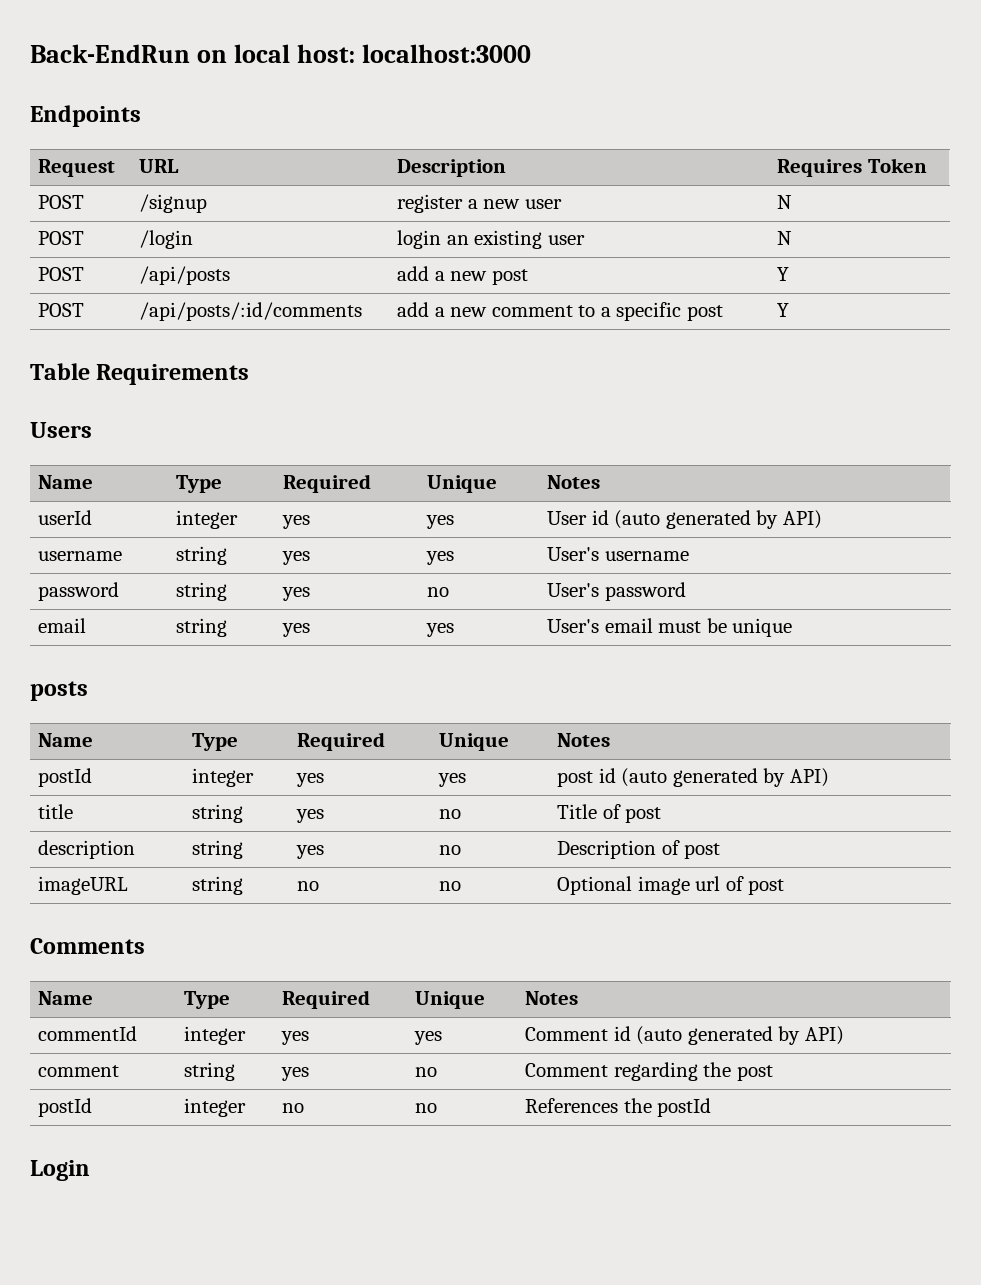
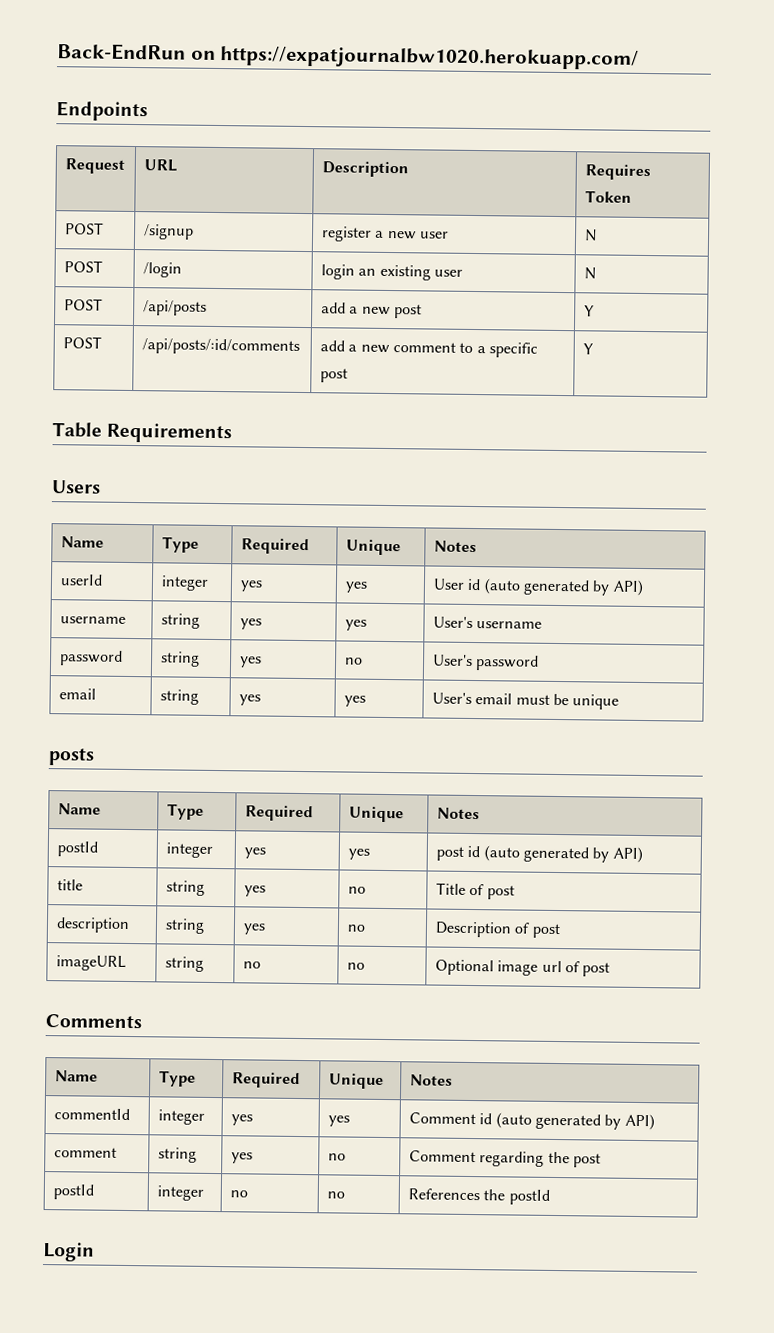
[234,44,532,63] local host: localhost:3000 -> [220,46,640,70] https://expatjournalbw1020.herokuapp.com/

